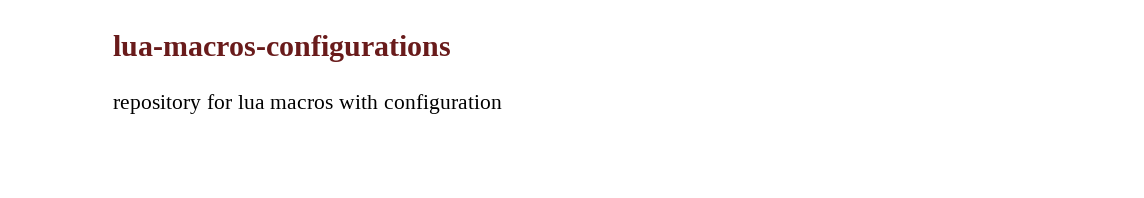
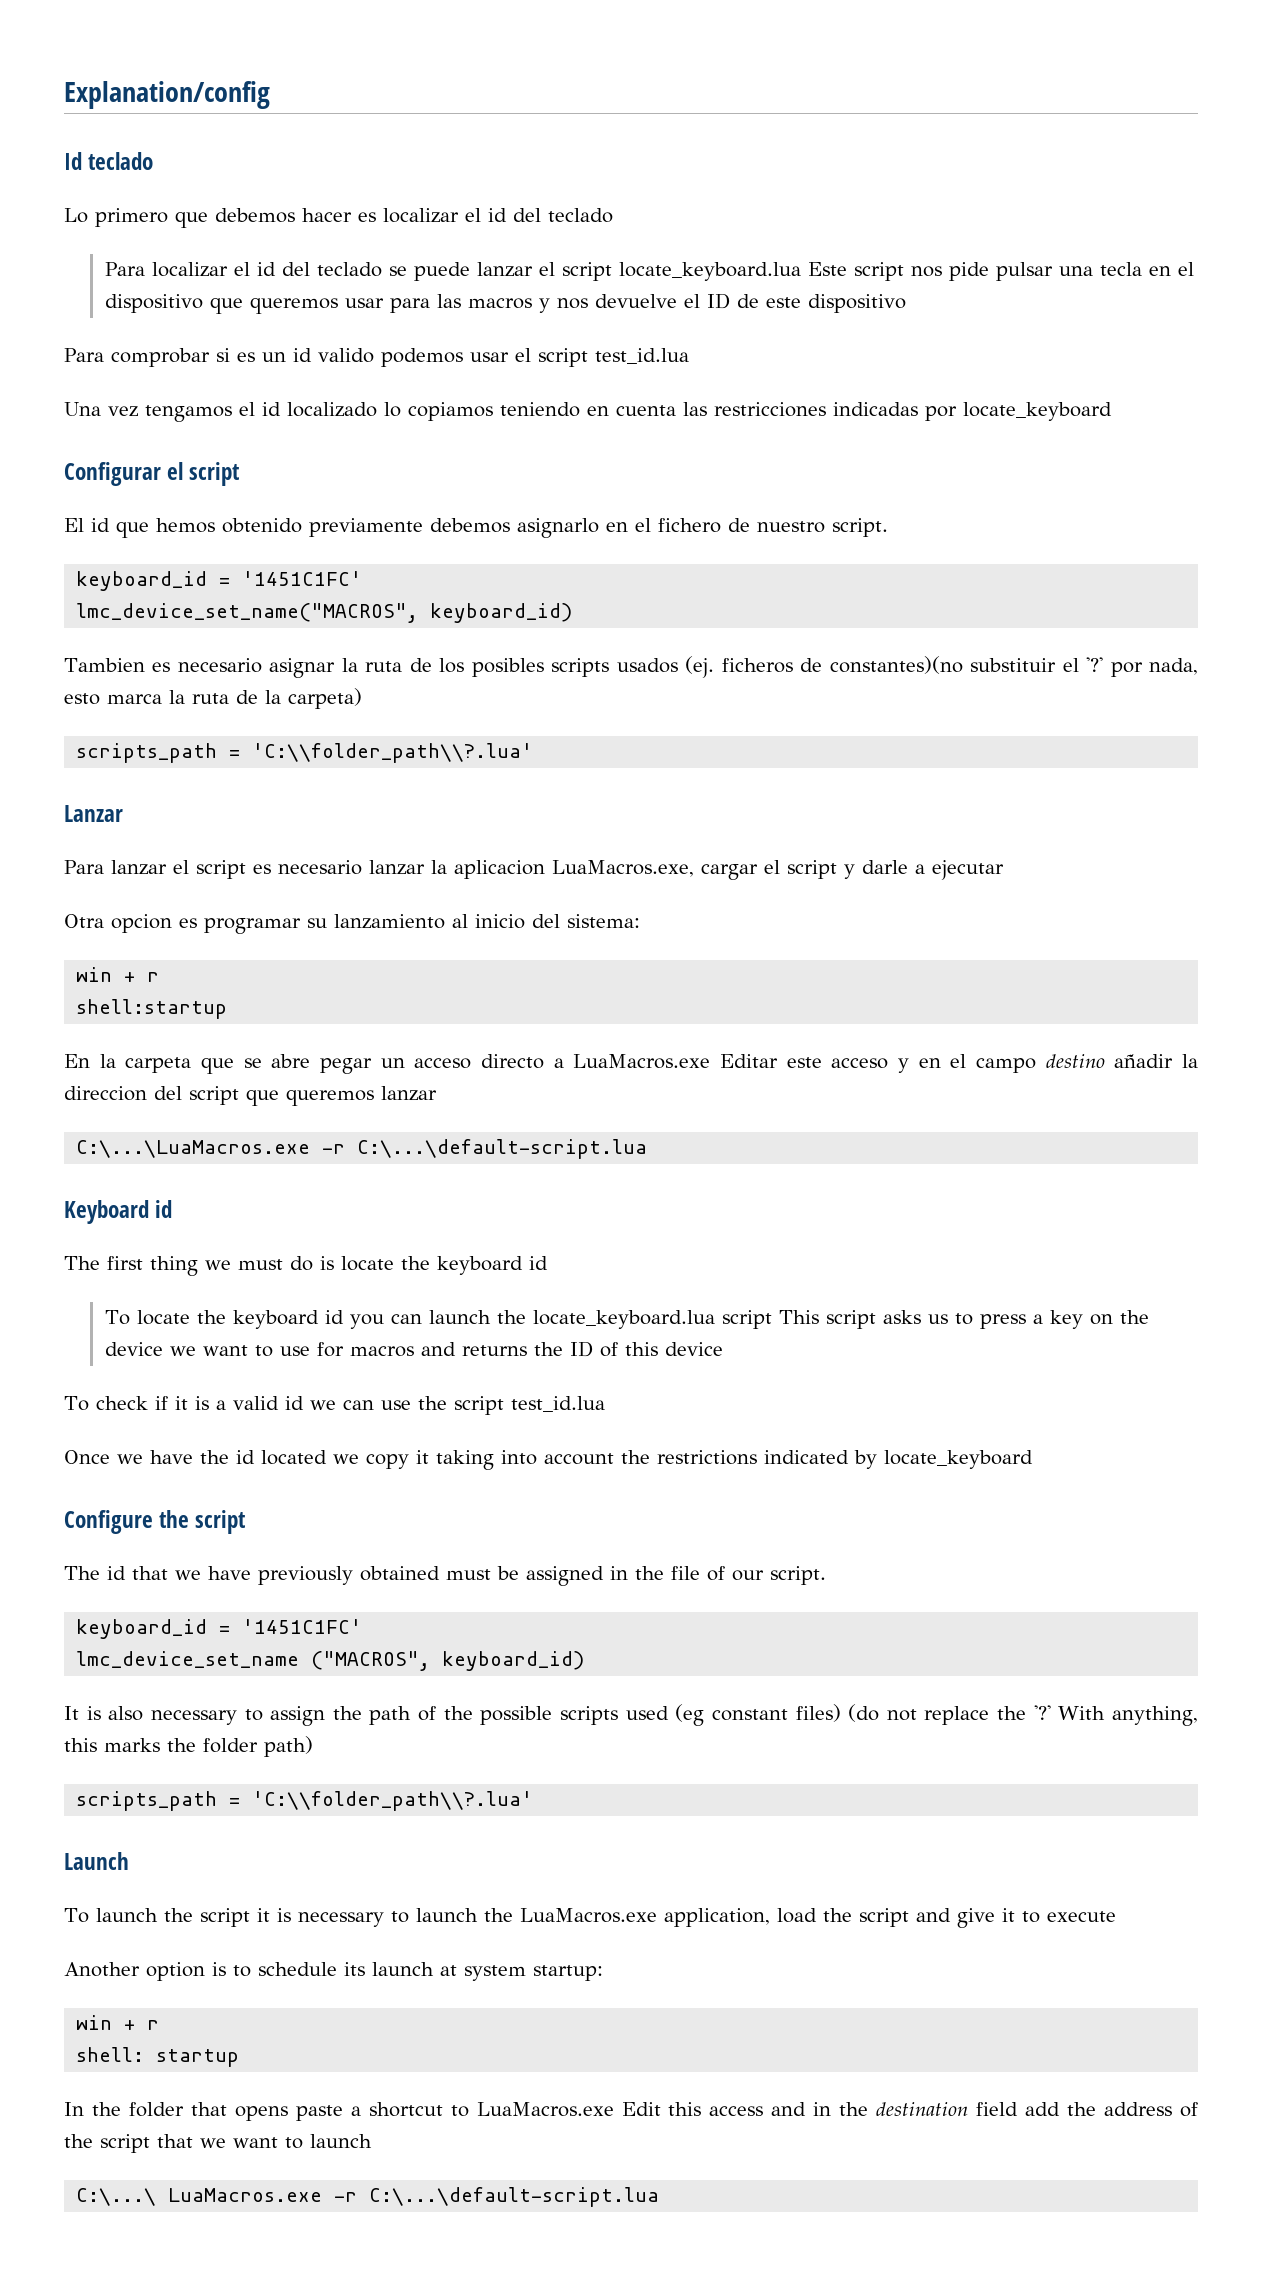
[113,35,451,62] [113,94,503,114] lua-macros-configurations // repository for lua macros with configuration -> [64,81,270,109] [64,152,154,170] [64,208,613,228] [104,262,1194,281] [104,293,906,314] [64,348,689,367] [64,402,1112,422] [64,462,240,486] [64,518,888,538] [76,571,363,591] [76,603,573,623] [64,656,1198,678] [64,688,362,709] [76,743,534,763] [64,805,123,822] [64,860,1004,880] [64,914,640,934] [76,967,160,982] [76,999,228,1019] [64,1054,1198,1074] [64,1086,437,1106] [76,1139,648,1159] [64,1200,173,1224] [64,1256,548,1276] [104,1310,1149,1329] [104,1341,723,1357] [64,1396,605,1415] [64,1450,1033,1470] [64,1510,246,1534] [64,1566,826,1586] [76,1619,363,1639] [76,1651,585,1671] [64,1704,1198,1726] [64,1736,313,1757] [76,1791,534,1811] [64,1852,129,1870] [64,1908,1116,1928] [64,1962,603,1981] [76,2015,160,2030] [76,2047,240,2067] [64,2102,1199,2121] [64,2134,372,2153] [76,2187,660,2207] Explanation/config // Id teclado // Lo primero que debemos hacer es localizar el id del teclado // Para localizar el id del teclado se puede lanzar el script locate_keyboard.lua Este script nos pide pulsar una tecla en el dispositivo que queremos usar para las macros y nos devuelve el ID de este dispositivo // Para comprobar si es un id valido podemos usar el script test_id.lua // Una vez tengamos el id localizado lo copiamos teniendo en cuenta las restricciones indicadas por locate_keyboard // Configurar el script // El id que hemos obtenido previamente debemos asignarlo en el fichero de nuestro script. // keyboard_id = '1451C1FC' // lmc_device_set_name("MACROS", keyboard_id) // Tambien es necesario asignar la ruta de los posibles scripts usados (ej. ficheros de constantes)(no substituir el '?' por nada, esto marca la ruta de la carpeta) // scripts_path = 'C:\\folder_path\\?.lua' // Lanzar // Para lanzar el script es necesario lanzar la aplicacion LuaMacros.exe, cargar el script y darle a ejecutar // Otra opcion es programar su lanzamiento al inicio del sistema: // win + r // shell:startup // En la carpeta que se abre pegar un acceso directo a LuaMacros.exe Editar este acceso y en el campo destino añadir la direccion del script que queremos lanzar // C:\...\LuaMacros.exe -r C:\...\default-script.lua // Keyboard id // The first thing we must do is locate the keyboard id // To locate the keyboard id you can launch the locate_keyboard.lua script This script asks us to press a key on the device we want to use for macros and returns the ID of this device // To check if it is a valid id we can use the script test_id.lua // Once we have the id located we copy it taking into account the restrictions indicated by locate_keyboard // Configure the script // The id that we have previously obtained must be assigned in the file of our script. // keyboard_id = '1451C1FC' // lmc_device_set_name ("MACROS", keyboard_id) // It is also necessary to assign the path of the possible scripts used (eg constant files) (do not replace the '?' With anything, this marks the folder path) // scripts_path = 'C:\\folder_path\\?.lua' // Launch // To launch the script it is necessary to launch the LuaMacros.exe application, load the script and give it to execute // Another option is to schedule its launch at system startup: // win + r // shell: startup // In the folder that opens paste a shortcut to LuaMacros.exe Edit this access and in the destination field add the address of the script that we want to launch // C:\...\ LuaMacros.exe -r C:\...\default-script.lua

